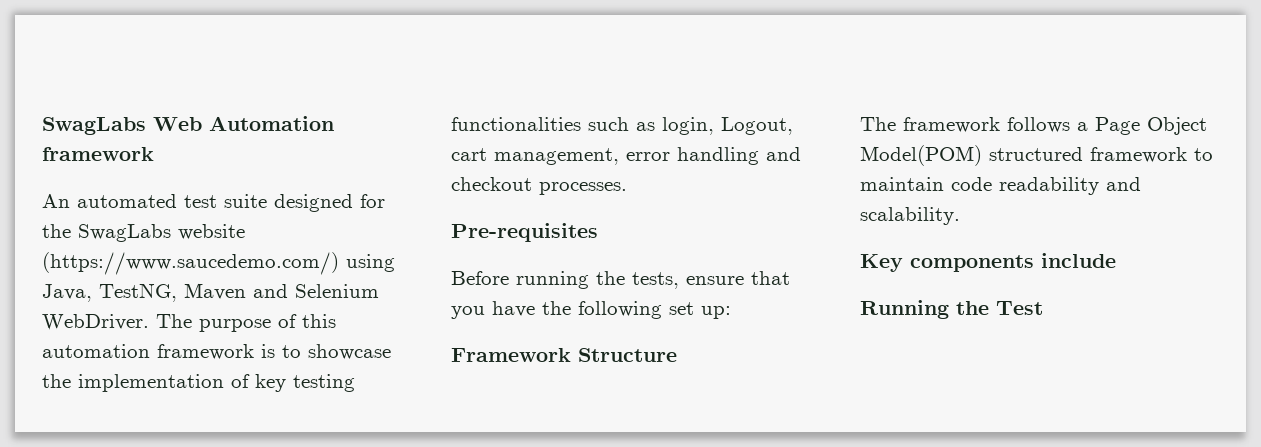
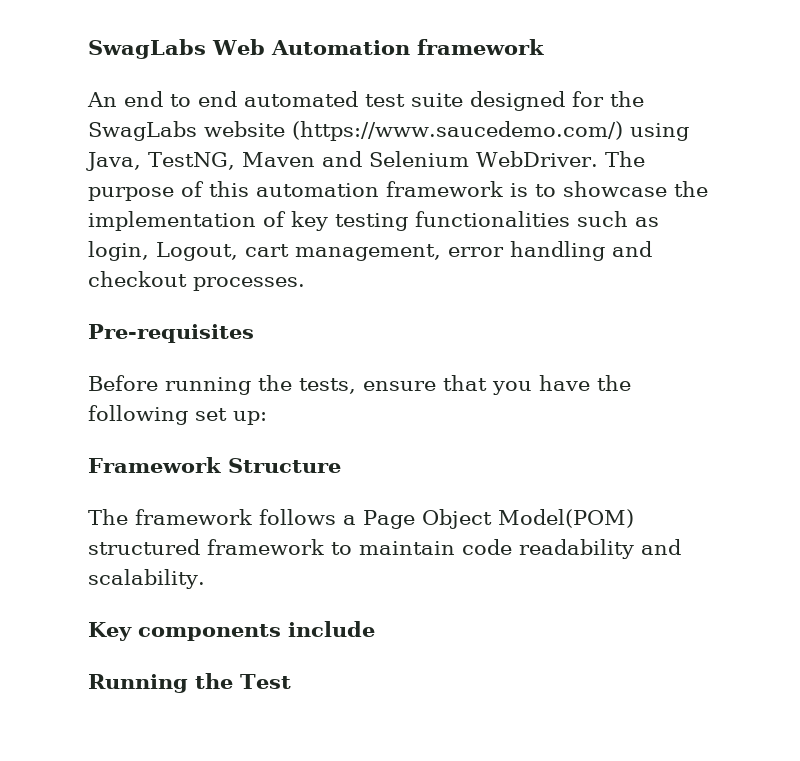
(70, 201) none -> [124,91,237,107] end to end

